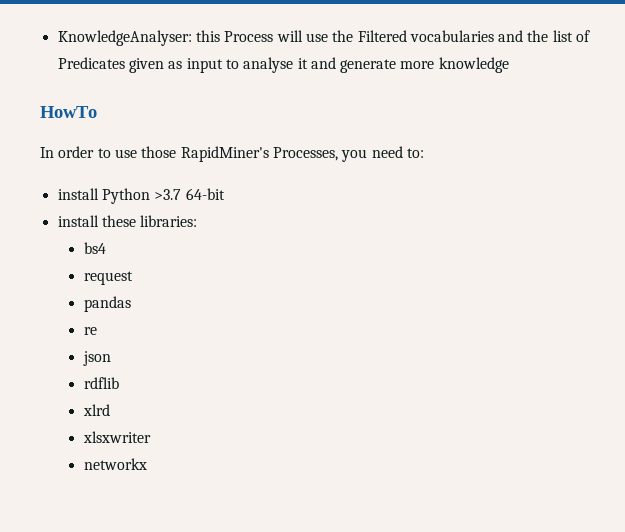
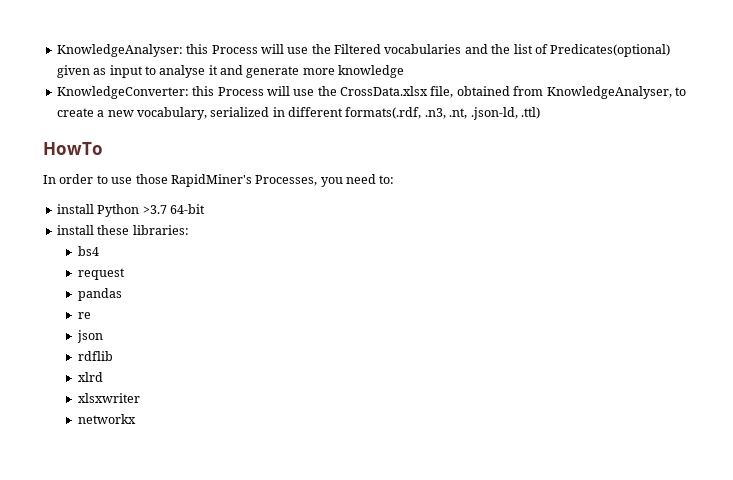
[57,57,125,69] Predicates -> [550,44,671,57] Predicates(optional)
(509, 65) none -> [56,86,686,99] [56,107,540,120] // KnowledgeConverter: this Process will use the CrossData.xlsx file, obtained from KnowledgeAnalyser, to create a new vocabulary, serialized in different formats(.rdf, .n3, .nt, .json-ld, .ttl)

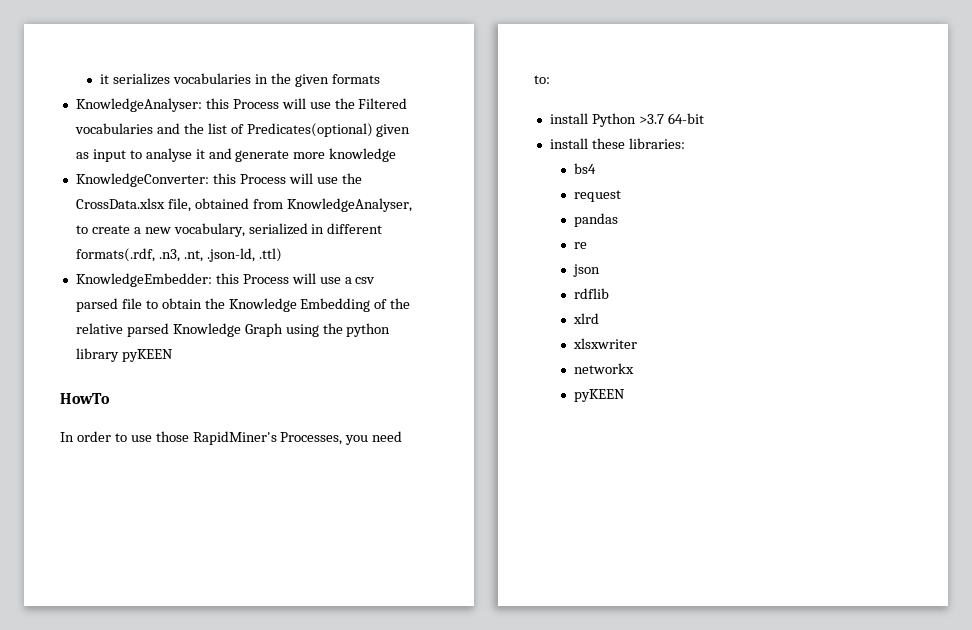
(56, 50) none -> [100,73,380,87] it serializes vocabularies in the given formats //
(540, 113) none -> [75,273,376,287] [75,298,411,312] [75,323,391,337] [75,348,173,362] // KnowledgeEmbedder: this Process will use a csv parsed file to obtain the Knowledge Embedding of the relative parsed Knowledge Graph using the python library pyKEEN
(136, 419) none -> [574,389,626,402] // pyKEEN

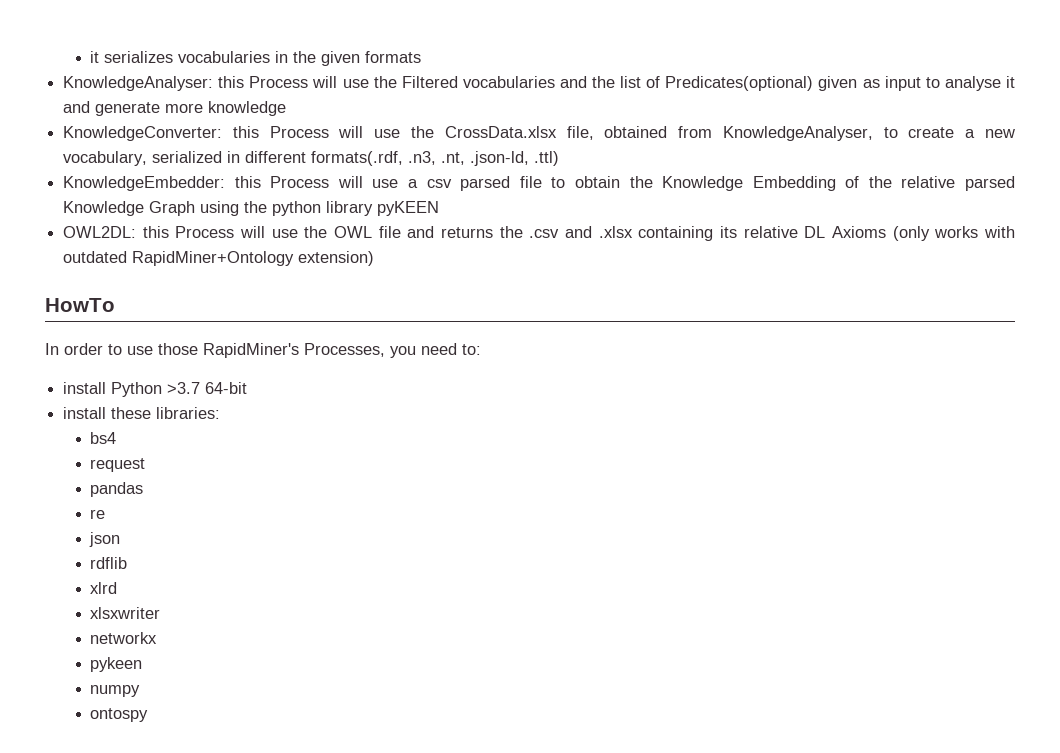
(173, 355) none -> [63,226,1015,241] [63,251,375,266] // OWL2DL: this Process will use the OWL file and returns the .csv and .xlsx containing its relative DL Axioms (only works with outdated RapidMiner+Ontology extension)
[574,389,626,402] pyKEEN -> [90,657,143,672] [90,685,141,697] [90,708,149,722] pykeen // numpy // ontospy

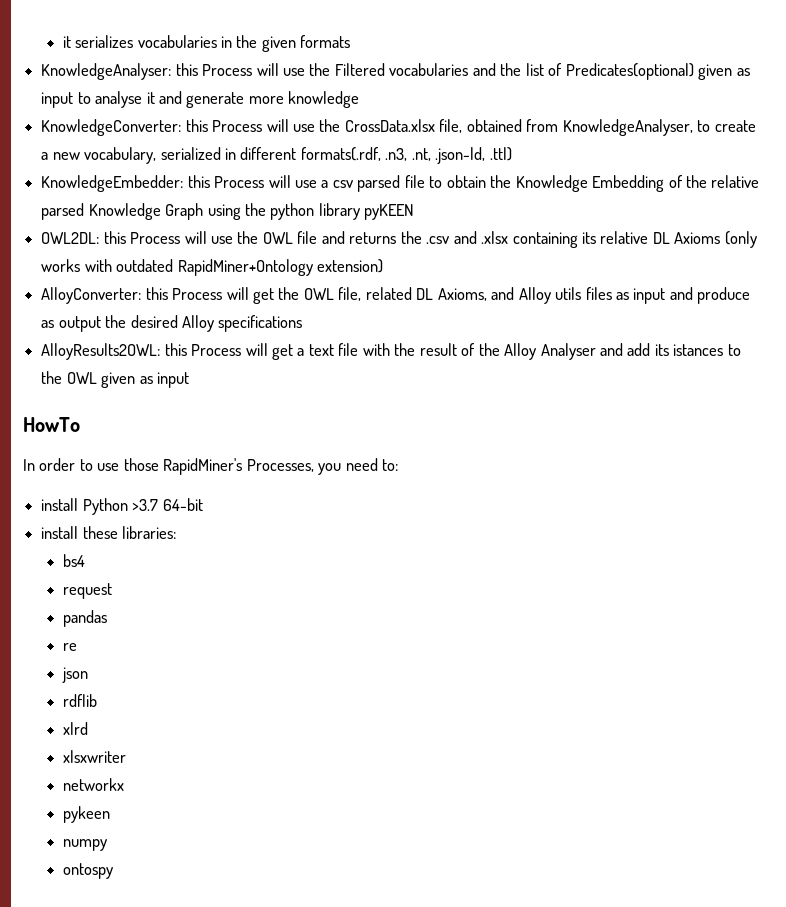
(375, 258) none -> [41,287,751,304] [41,315,303,332] [41,343,741,360] [41,371,189,388] // AlloyConverter: this Process will get the OWL file, related DL Axioms, and Alloy utils files as input and produce as output the desired Alloy specifications // AlloyResults2OWL: this Process will get a text file with the result of the Alloy Analyser and add its istances to the OWL given as input

